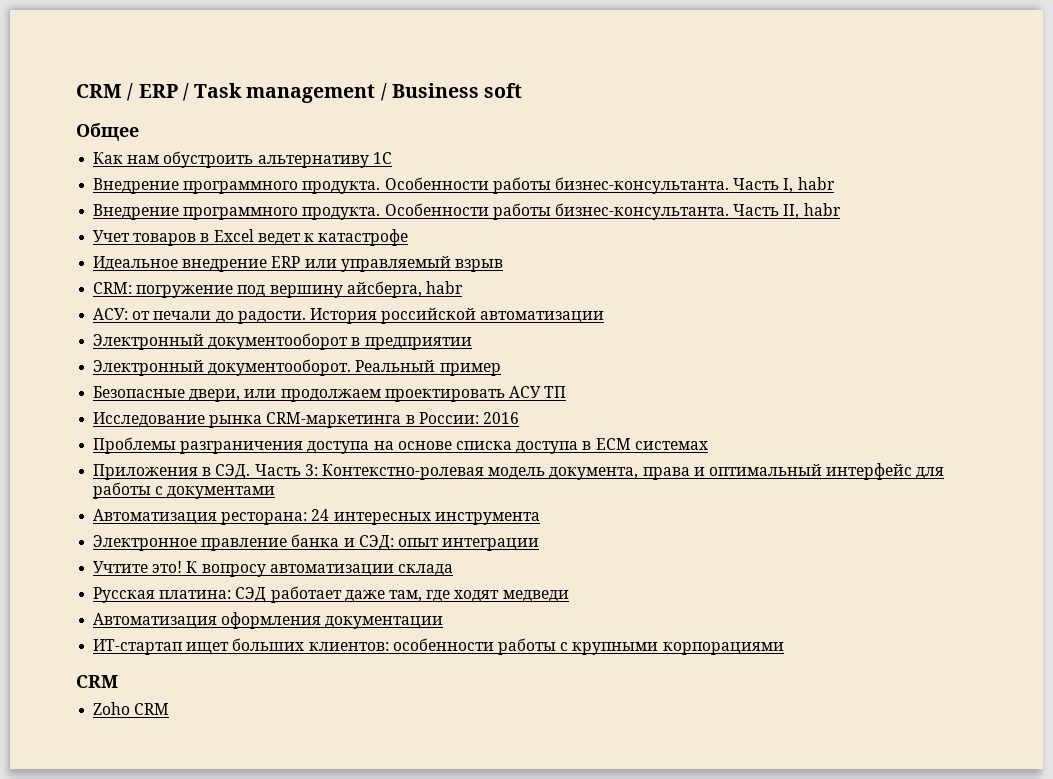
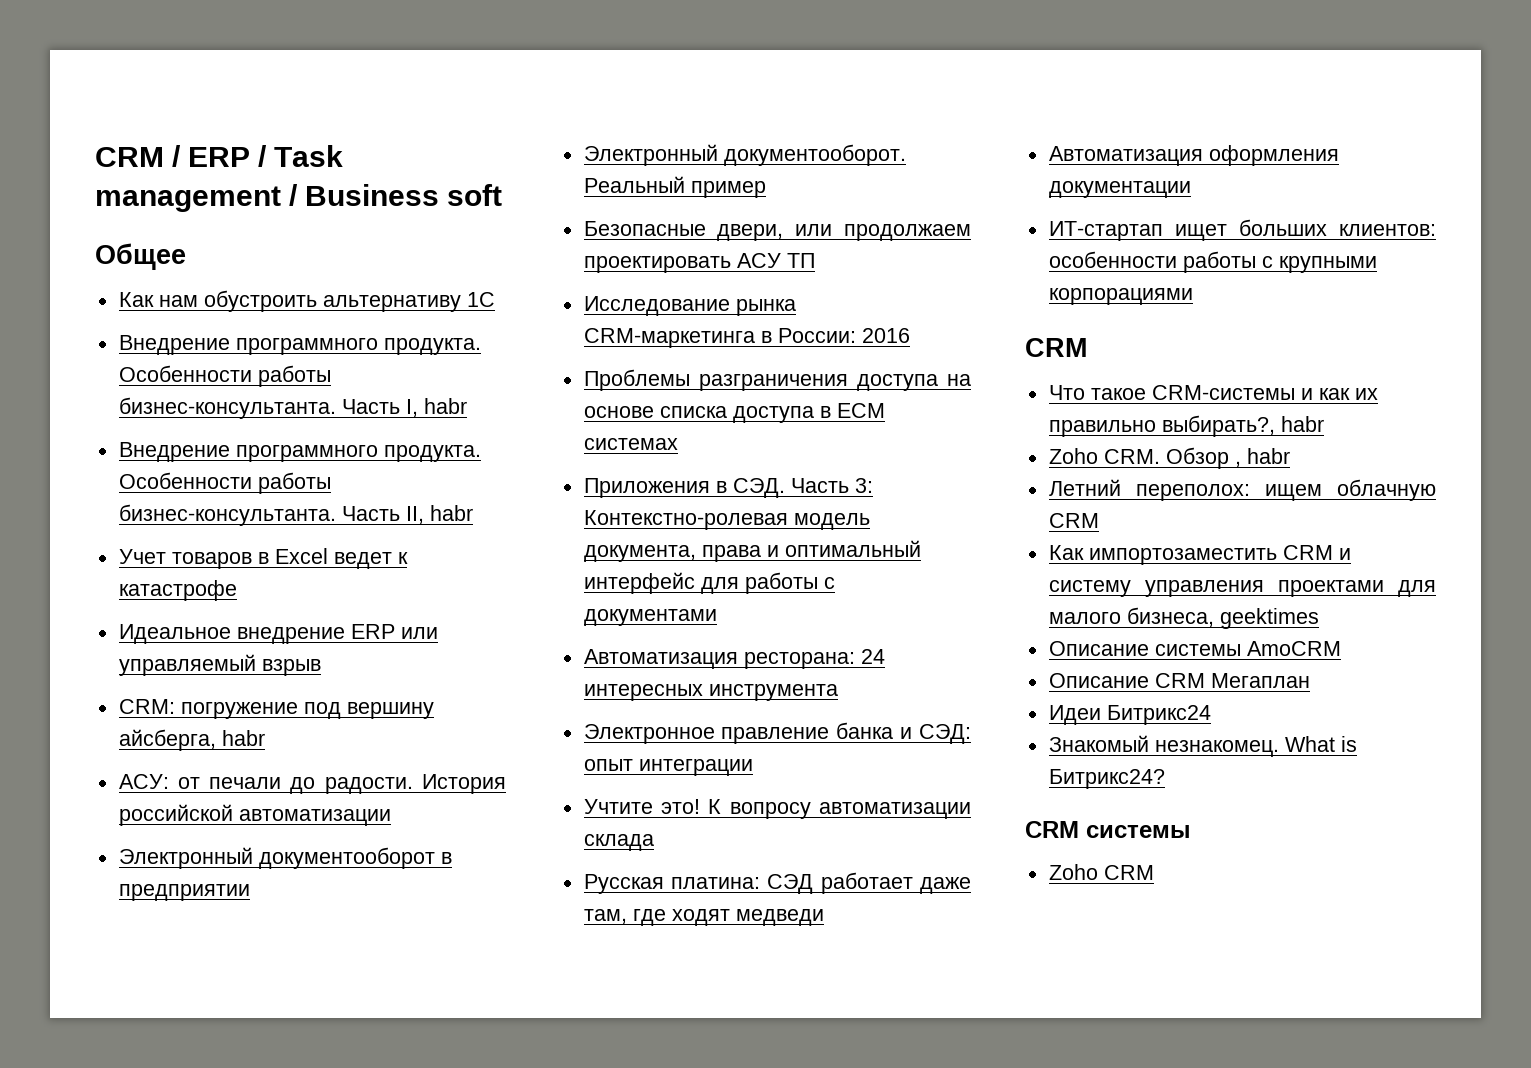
(118, 681) none -> [1048,385,1378,400] [1048,415,1324,437] [1048,447,1290,469] [1048,479,1436,501] [1048,513,1099,528] [1048,545,1351,565] [1048,580,1436,597] [1048,607,1319,629] [1048,641,1341,656] [1048,673,1310,688] [1048,705,1211,725] [1048,735,1357,757] [1048,769,1165,789] [1025,821,1191,838] // Что такое CRM-системы и как их правильно выбирать?, habr // Zoho CRM. Обзор , habr // Летний переполох: ищем облачную CRM // Как импортозаместить CRM и систему управления проектами для малого бизнеса, geektimes // Описание системы AmoCRM // Описание CRM Мегаплан // Идеи Битрикс24 // Знакомый незнакомец. What is Битрикс24? // CRM системы

